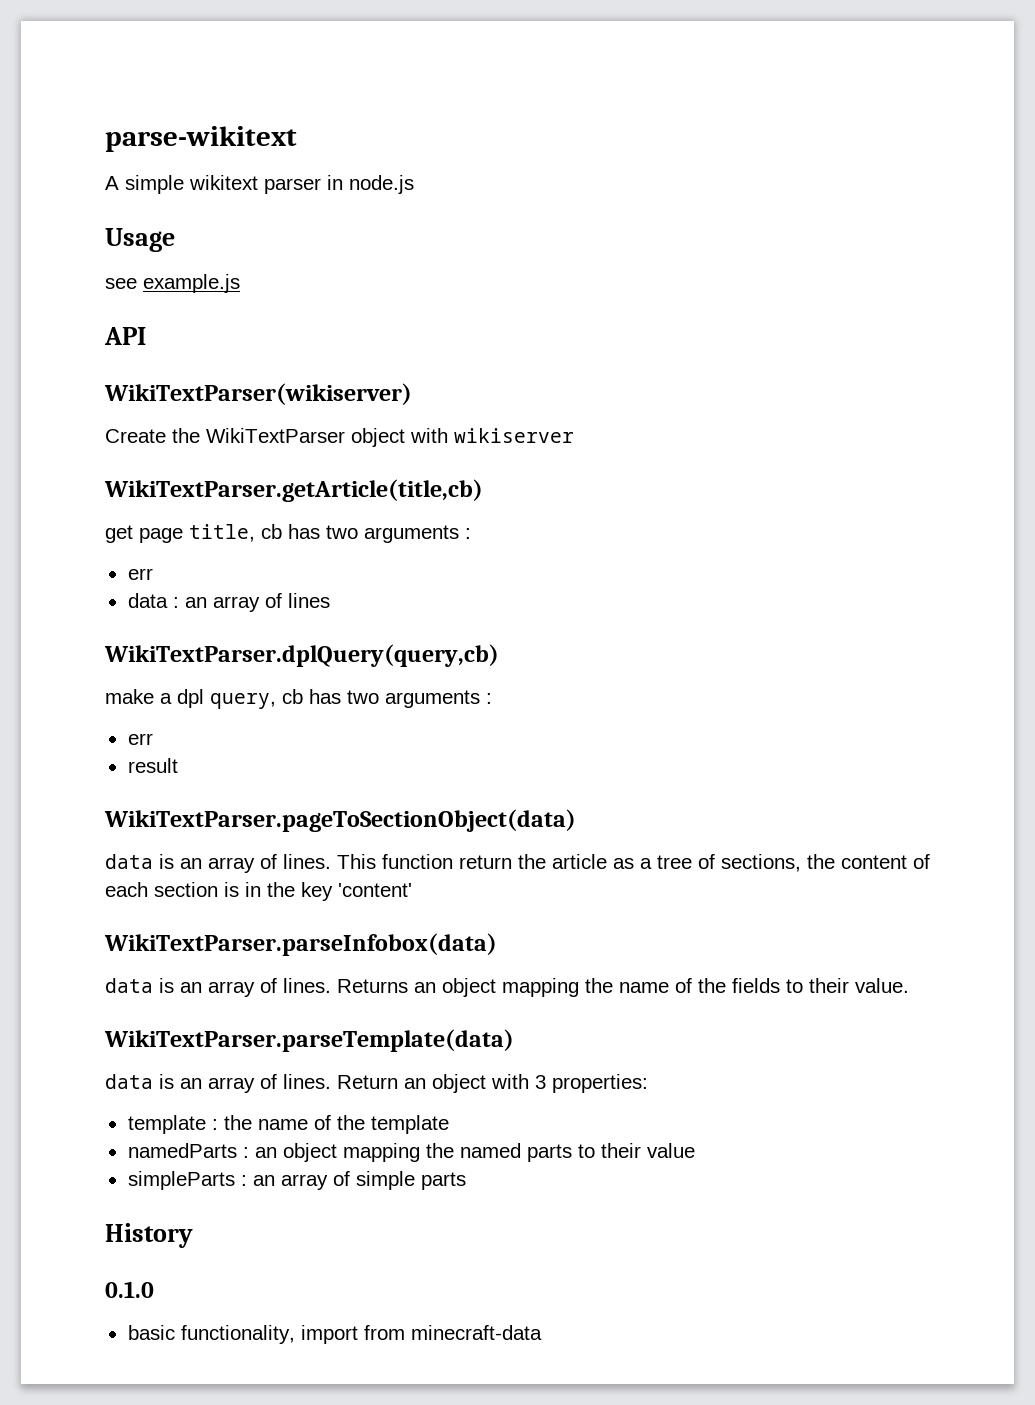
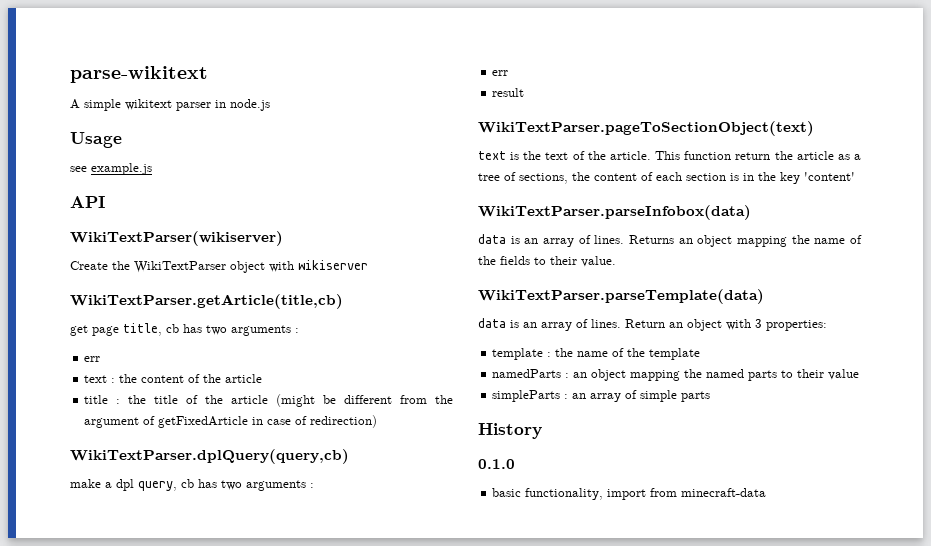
[127,593,330,612] data : an array of lines -> [84,374,263,383] [84,394,454,407] [84,415,378,428] text : the content of the article // title : the title of the article (might be different from the argument of getFixedArticle in case of redirection)
[104,809,576,832] [105,854,331,873] WikiTextParser.pageToSectionObject(data) // data is an array of lines. -> [478,121,814,136] [478,151,651,160] WikiTextParser.pageToSectionObject(text) // text is the text of the article.

